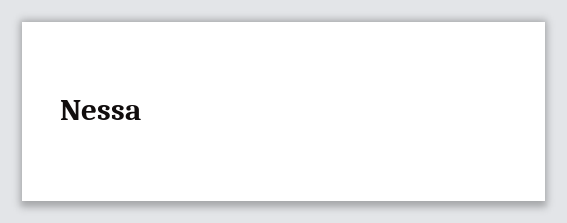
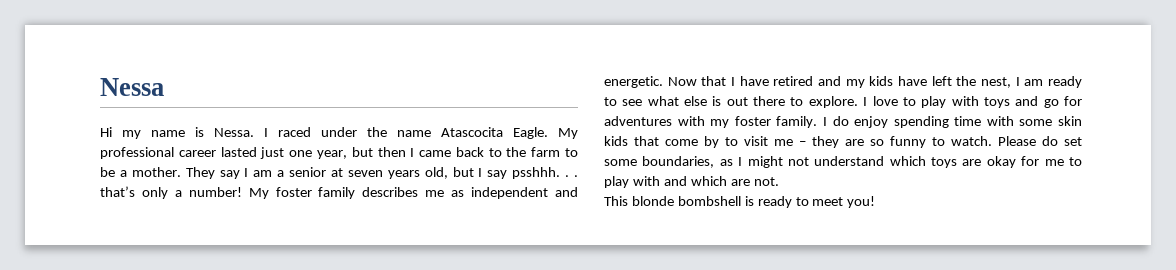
(141, 110) none -> [100,127,578,139] [100,147,578,159] [100,167,579,179] [100,186,579,199] [604,76,1082,88] [604,96,1083,108] [604,116,1082,128] [604,136,1082,148] [604,156,1082,168] [604,176,779,188] [604,196,876,208] // Hi my name is Nessa. I raced under the name Atascocita Eagle. My professional career lasted just one year, but then I came back to the farm to be a mother. They say I am a senior at seven years old, but I say psshhh. . . that’s only a number! My foster family describes me as independent and energetic. Now that I have retired and my kids have left the nest, I am ready to see what else is out there to explore. I love to play with toys and go for adventures with my foster family. I do enjoy spending time with some skin kids that come by to visit me – they are so funny to watch. Please do set some boundaries, as I might not understand which toys are okay for me to play with and which are not. // This blonde bombshell is ready to meet you!

